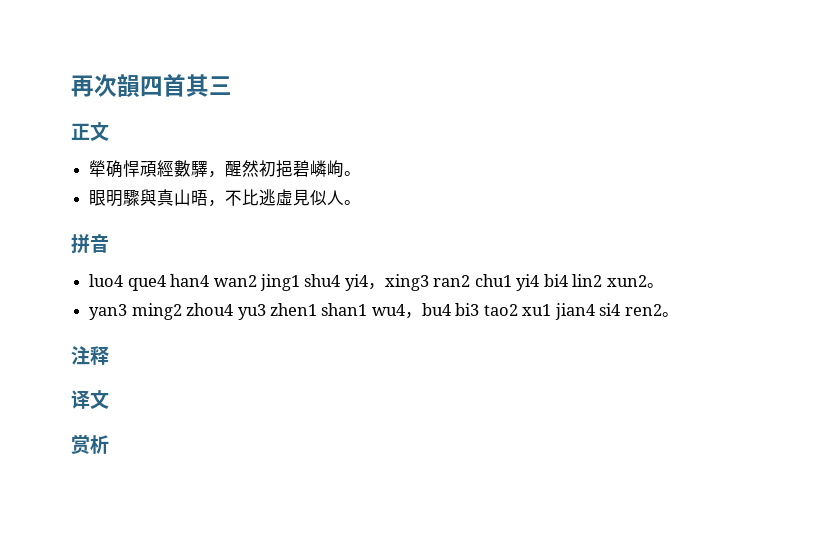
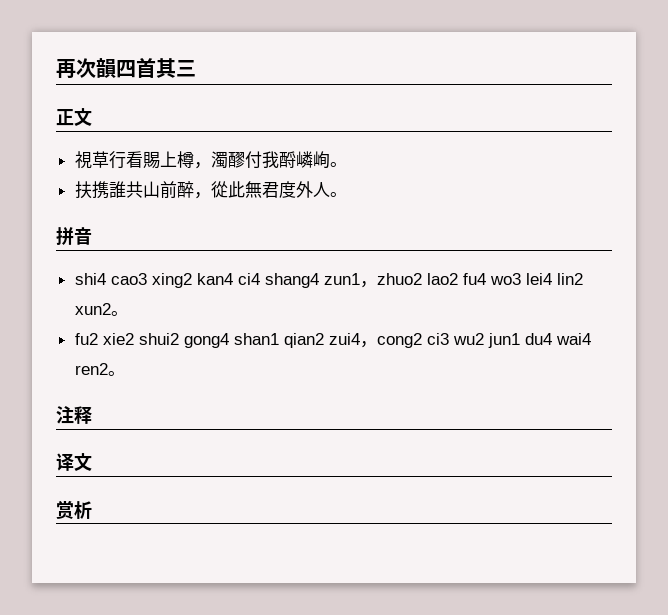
[89,160,362,178] [89,189,362,207] [71,234,109,253] [89,274,664,291] [89,303,621,320] 犖确悍頑經數驛，醒然初挹碧嶙峋。 // 眼明驟與真山晤，不比逃虛見似人。 // 拼音 // luo4 que4 han4 wan2 jing1 shu4 yi4，xing3 ran2 chu1 yi4 bi4 lin2 xun2。 // yan3 ming2 zhou4 yu3 zhen1 shan1 wu4，bu4 bi3 tao2 xu1 jian4 si4 -> [74,151,347,169] [74,181,347,199] [56,227,92,245] [74,273,583,288] [74,303,128,316] [74,333,591,348] 視草行看賜上樽，濁醪付我酹嶙峋。 // 扶携誰共山前醉，從此無君度外人。 // 拼音 // shi4 cao3 xing2 kan4 ci4 shang4 zun1，zhuo2 lao2 fu4 wo3 lei4 lin2 xun2。 // fu2 xie2 shui2 gong4 shan1 qian2 zui4，cong2 ci3 wu2 jun1 du4 wai4

